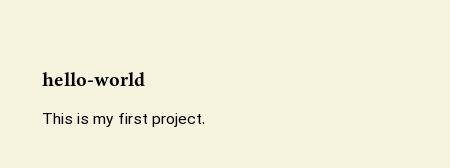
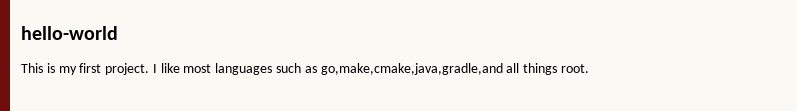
(205, 120) none -> [152,63,589,75] I like most languages such as go,make,cmake,java,gradle,and all things root.

